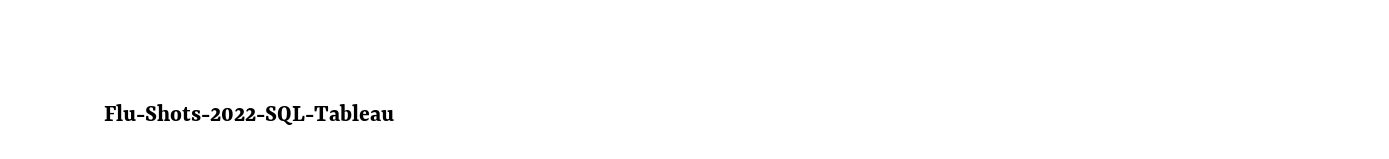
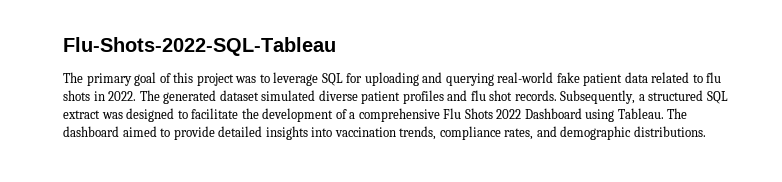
(394, 114) none -> [63,72,722,86] [63,90,728,104] [63,108,688,122] [63,126,706,140] // The primary goal of this project was to leverage SQL for uploading and querying real-world fake patient data related to flu shots in 2022. The generated dataset simulated diverse patient profiles and flu shot records. Subsequently, a structured SQL extract was designed to facilitate the development of a comprehensive Flu Shots 2022 Dashboard using Tableau. The dashboard aimed to provide detailed insights into vaccination trends, compliance rates, and demographic distributions.

